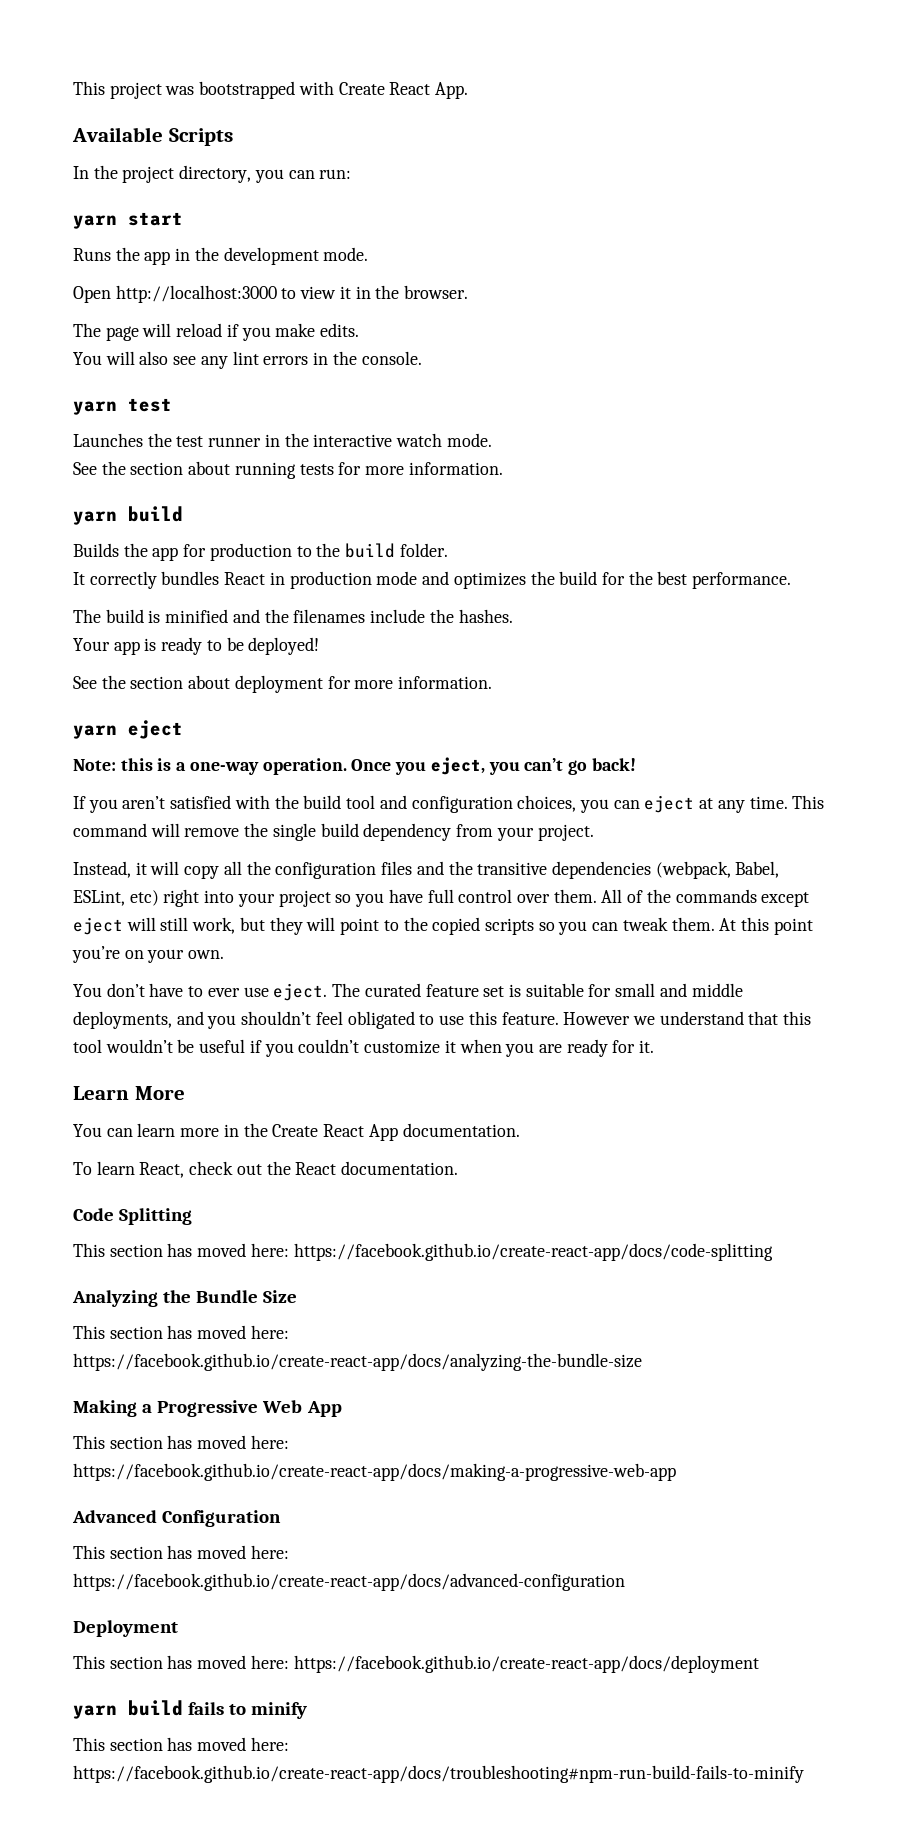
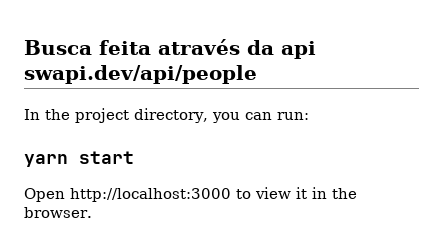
[73,81,469,99] [72,127,233,146] This project was bootstrapped with Create React App. // Available Scripts -> [24,39,316,59] [24,65,257,84] Busca feita através da api swapi.dev/api/people
[73,247,369,265] // Runs the app in the development mode. -> (134, 157) none
[73,323,360,341] [73,351,422,369] [73,398,172,415] [73,433,492,447] [73,461,503,479] [73,506,183,525] [73,543,448,561] [73,571,792,589] [73,609,513,623] [73,637,320,655] [73,675,493,693] [73,720,183,739] [73,757,636,775] [73,795,825,813] [73,823,594,841] [73,861,780,879] [73,889,810,907] [73,917,813,935] [72,946,225,963] [73,983,743,1001] [73,1011,812,1029] [73,1039,655,1057] [73,1086,185,1100] [73,1123,520,1141] [73,1161,459,1178] [73,1208,193,1225] [73,1243,773,1261] [72,1290,298,1307] [73,1325,289,1339] [73,1353,642,1371] [73,1400,342,1417] [73,1435,289,1449] [73,1463,676,1481] [72,1510,282,1527] [73,1545,289,1559] [73,1573,625,1591] [73,1620,178,1637] [73,1655,759,1673] [73,1700,308,1719] [73,1737,289,1751] [73,1765,804,1783] // The page will reload if you make edits. // You will also see any lint errors in the console. // yarn test // Launches the test runner in the interactive watch mode. // See the section about running tests for more information. // yarn build // Builds the app for production to the build folder. // It correctly bundles React in production mode and optimizes the build for the best performance. // The build is minified and the filenames include the hashes. // Your app is ready to be deployed! // See the section about deployment for more information. // yarn eject // Note: this is a one-way operation. Once you eject, you can’t go back! // If you aren’t satisfied with the build tool and configuration choices, you can eject at any time. This command will remove the single build dependency from your project. // Instead, it will copy all the configuration files and the transitive dependencies (webpack, Babel, ESLint, etc) right into your project so you have full control over them. All of the commands except eject will still work, but they will point to the copied scripts so you can tweak them. At this point you’re on your own. // You don’t have to ever use eject. The curated feature set is suitable for small and middle deployments, and you shouldn’t feel obligated to use this feature. However we understand that this tool wouldn’t be useful if you couldn’t customize it when you are ready for it. // Learn More // You can learn more in the Create React App documentation. // To learn React, check out the React documentation. // Code Splitting // This section has moved here: https://facebook.github.io/create-react-app/docs/code-splitting // Analyzing the Bundle Size // This section has moved here: https://facebook.github.io/create-react-app/docs/analyzing-the-bundle-size // Making a Progressive Web App // This section has moved here: https://facebook.github.io/create-react-app/docs/making-a-progressive-web-app // Advanced Configuration // This section has moved here: https://facebook.github.io/create-react-app/docs/advanced-configuration // Deployment // This section has moved here: https://facebook.github.io/create-react-app/docs/deployment // yarn build fails to minify // This section has moved here: https://facebook.github.io/create-react-app/docs/troubleshooting#npm-run-build-fails-to-minify -> (92, 212) none

